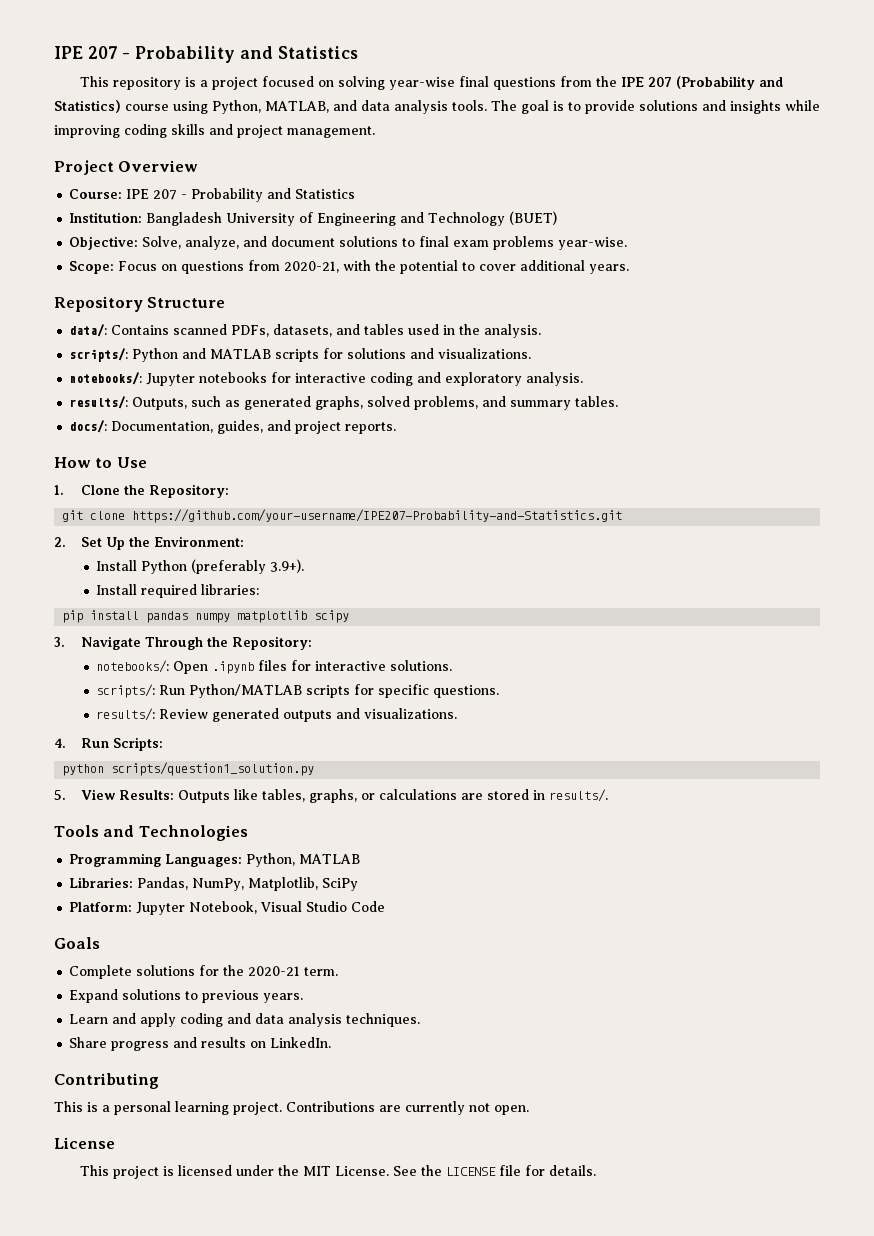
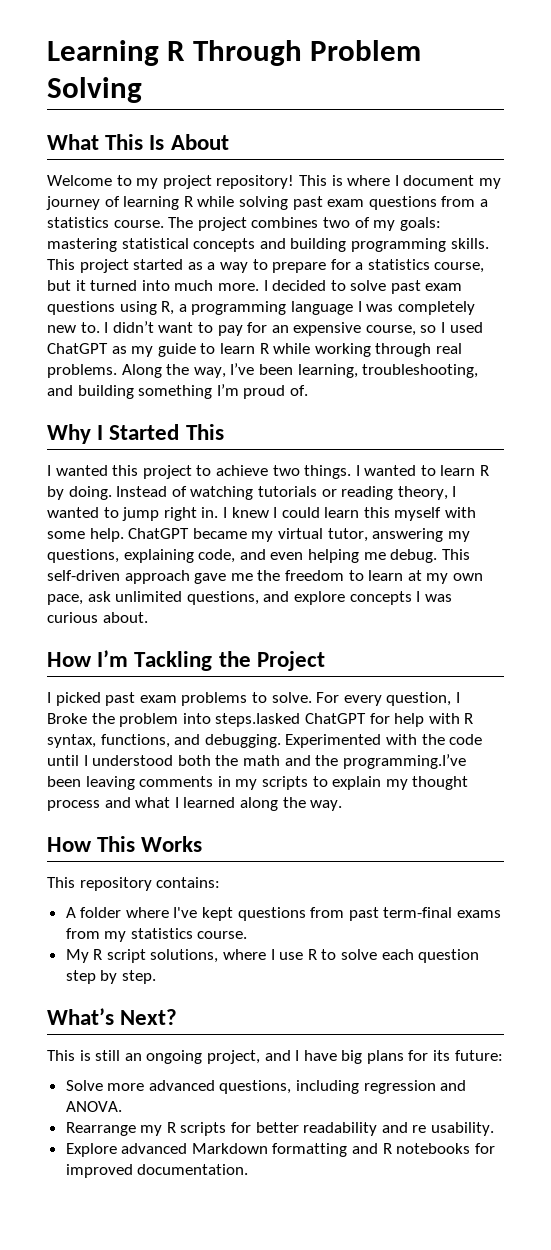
[54,46,358,63] [79,76,783,90] [54,100,820,114] [54,124,375,138] [54,160,199,175] [69,188,356,202] [69,211,558,226] [69,236,628,250] [69,260,630,274] [54,296,226,312] [69,324,542,338] [69,348,532,362] [69,372,584,386] [69,396,619,410] [69,420,397,434] [54,457,147,468] [54,484,230,498] [62,509,623,523] [54,536,245,550] [96,559,305,574] [96,584,260,598] [62,610,350,623] [54,636,313,650] [96,660,453,674] [96,684,500,698] [96,708,458,722] [54,737,164,751] [62,762,315,776] [54,789,609,803] [54,825,248,841] [69,853,361,867] [69,877,359,891] [69,901,386,915] [54,937,100,949] [69,965,339,979] [69,989,304,1003] [69,1013,421,1027] [69,1037,332,1051] [54,1073,159,1089] [54,1101,529,1115] [54,1137,115,1149] [79,1165,596,1179] IPE 207 - Probability and Statistics // This repository is a project focused on solving year-wise final questions from the IPE 207 (Probability and Statistics) course using Python, MATLAB, and data analysis tools. The goal is to provide solutions and insights while improving coding skills and project management. // Project Overview // Course: IPE 207 - Probability and Statistics // Institution: Bangladesh University of Engineering and Technology (BUET) // Objective: Solve, analyze, and document solutions to final exam problems year-wise. // Scope: Focus on questions from 2020-21, with the potential to cover additional years. // Repository Structure // data/: Contains scanned PDFs, datasets, and tables used in the analysis. // scripts/: Python and MATLAB scripts for solutions and visualizations. // notebooks/: Jupyter notebooks for interactive coding and exploratory analysis. // results/: Outputs, such as generated graphs, solved problems, and summary tables. // docs/: Documentation, guides, and project reports. // How to Use // 1. Clone the Repository: // git clone https://github.com/your-username/IPE207-Probability-and-Statistics.git // 2. Set Up the Environment: // Install Python (preferably 3.9+). // Install required libraries: // pip install pandas numpy matplotlib scipy // 3. Navigate Through the Repository: // notebooks/: Open .ipynb files for interactive solutions. // scripts/: Run Python/MATLAB scripts for specific questions. // results/: Review generated outputs and visualizations. // 4. Run Scripts: // python scripts/question1_solution.py // 5. View Results: Outputs like tables, graphs, or calculations are stored in results/. // Tools and Technologies // Programming Languages: Python, MATLAB // Libraries: Pandas, NumPy, Matplotlib, SciPy // Platform: Jupyter Notebook, Visual Studio Code // Goals // Complete solutions for the 2020-21 term. // Expand solutions to previous years. // Learn and apply coding and data analysis techniques. // Share progress and results on LinkedIn. // Contributing // This is a personal learning project. Contributions are currently not open. // License // This project is licensed under the MIT License. See the LICENSE file for details. -> [47,40,422,66] [47,77,142,103] [47,134,229,150] [47,175,501,189] [46,196,488,210] [47,217,441,231] [47,238,489,252] [47,259,485,273] [47,280,463,294] [47,301,475,315] [47,321,483,336] [47,343,462,357] [47,363,479,378] [47,384,308,399] [47,424,224,444] [47,465,490,479] [47,486,457,500] [47,507,477,521] [47,528,470,542] [47,549,470,563] [47,570,483,584] [47,591,452,605] [47,612,148,623] [47,650,325,671] [47,692,460,706] [47,713,474,727] [47,734,483,748] [47,754,466,769] [47,776,469,790] [47,797,343,811] [47,836,203,852] [47,877,221,891] [65,907,502,921] [65,928,248,942] [65,949,480,963] [65,970,156,984] [47,1008,178,1025] [47,1050,503,1064] [65,1080,467,1094] [65,1101,122,1112] [65,1122,495,1136] [65,1143,495,1157] [65,1164,249,1178] Learning R Through Problem Solving // What This Is About // Welcome to my project repository! This is where I document my journey of learning R while solving past exam questions from a statistics course. The project combines two of my goals: mastering statistical concepts and building programming skills. This project started as a way to prepare for a statistics course, but it turned into much more. I decided to solve past exam questions using R, a programming language I was completely new to. I didn’t want to pay for an expensive course, so I used ChatGPT as my guide to learn R while working through real problems. Along the way, I’ve been learning, troubleshooting, and building something I’m proud of. // Why I Started This // I wanted this project to achieve two things. I wanted to learn R by doing. Instead of watching tutorials or reading theory, I wanted to jump right in. I knew I could learn this myself with some help. ChatGPT became my virtual tutor, answering my questions, explaining code, and even helping me debug. This self-driven approach gave me the freedom to learn at my own pace, ask unlimited questions, and explore concepts I was curious about. // How I’m Tackling the Project // I picked past exam problems to solve. For every question, I Broke the problem into steps.Iasked ChatGPT for help with R syntax, functions, and debugging. Experimented with the code until I understood both the math and the programming.I’ve been leaving comments in my scripts to explain my thought process and what I learned along the way. // How This Works // This repository contains: // A folder where I've kept questions from past term-final exams from my statistics course. // My R script solutions, where I use R to solve each question step by step. // What’s Next? // This is still an ongoing project, and I have big plans for its future: // Solve more advanced questions, including regression and ANOVA. // Rearrange my R scripts for better readability and re usability. // Explore advanced Markdown formatting and R notebooks for improved documentation.

